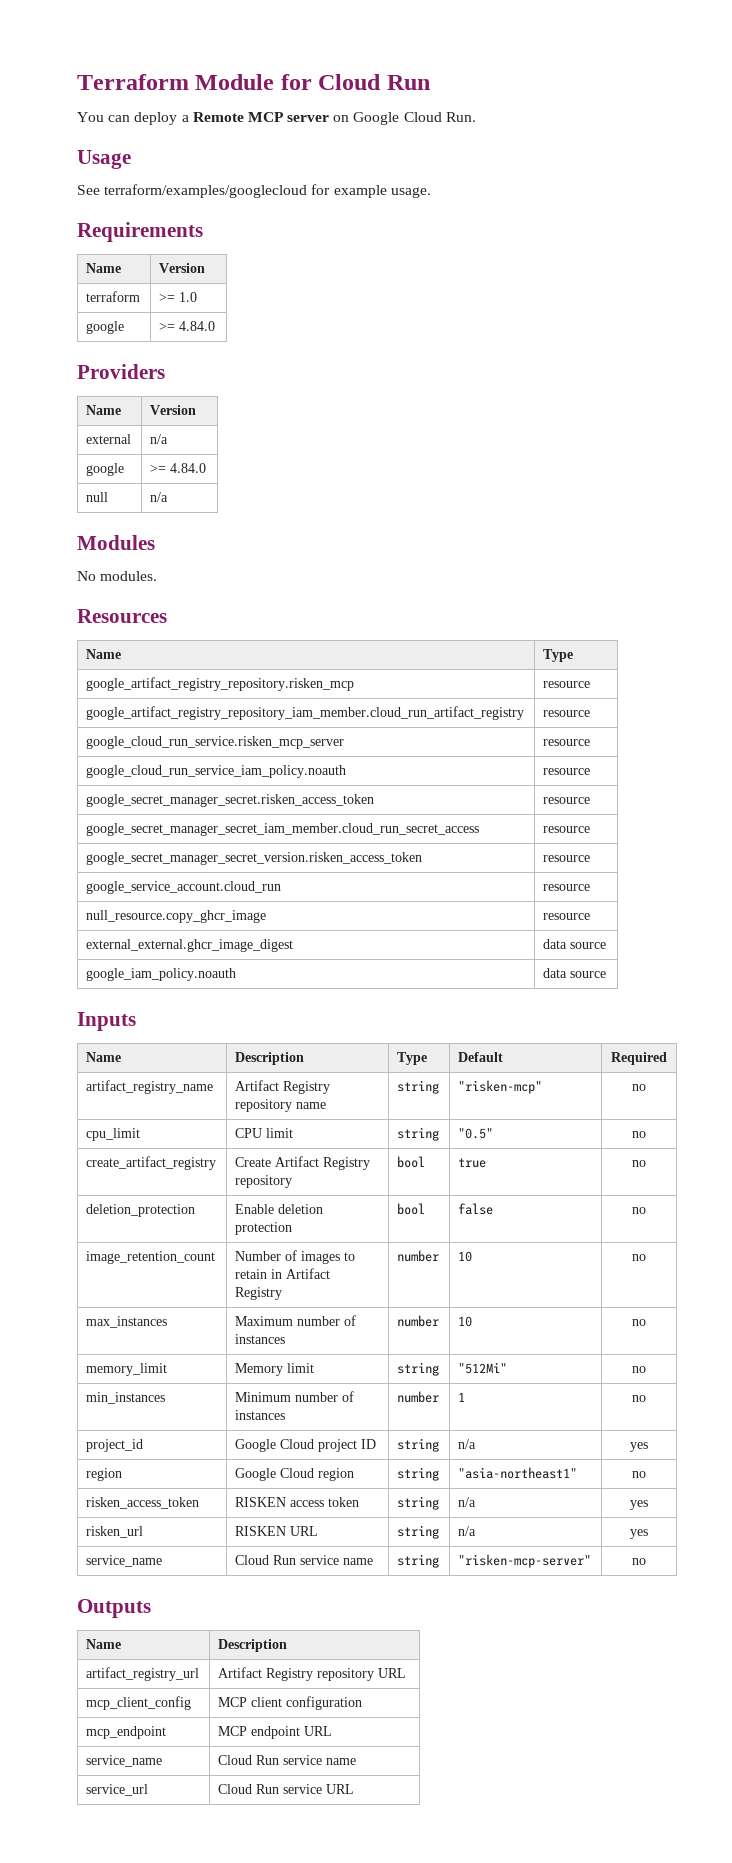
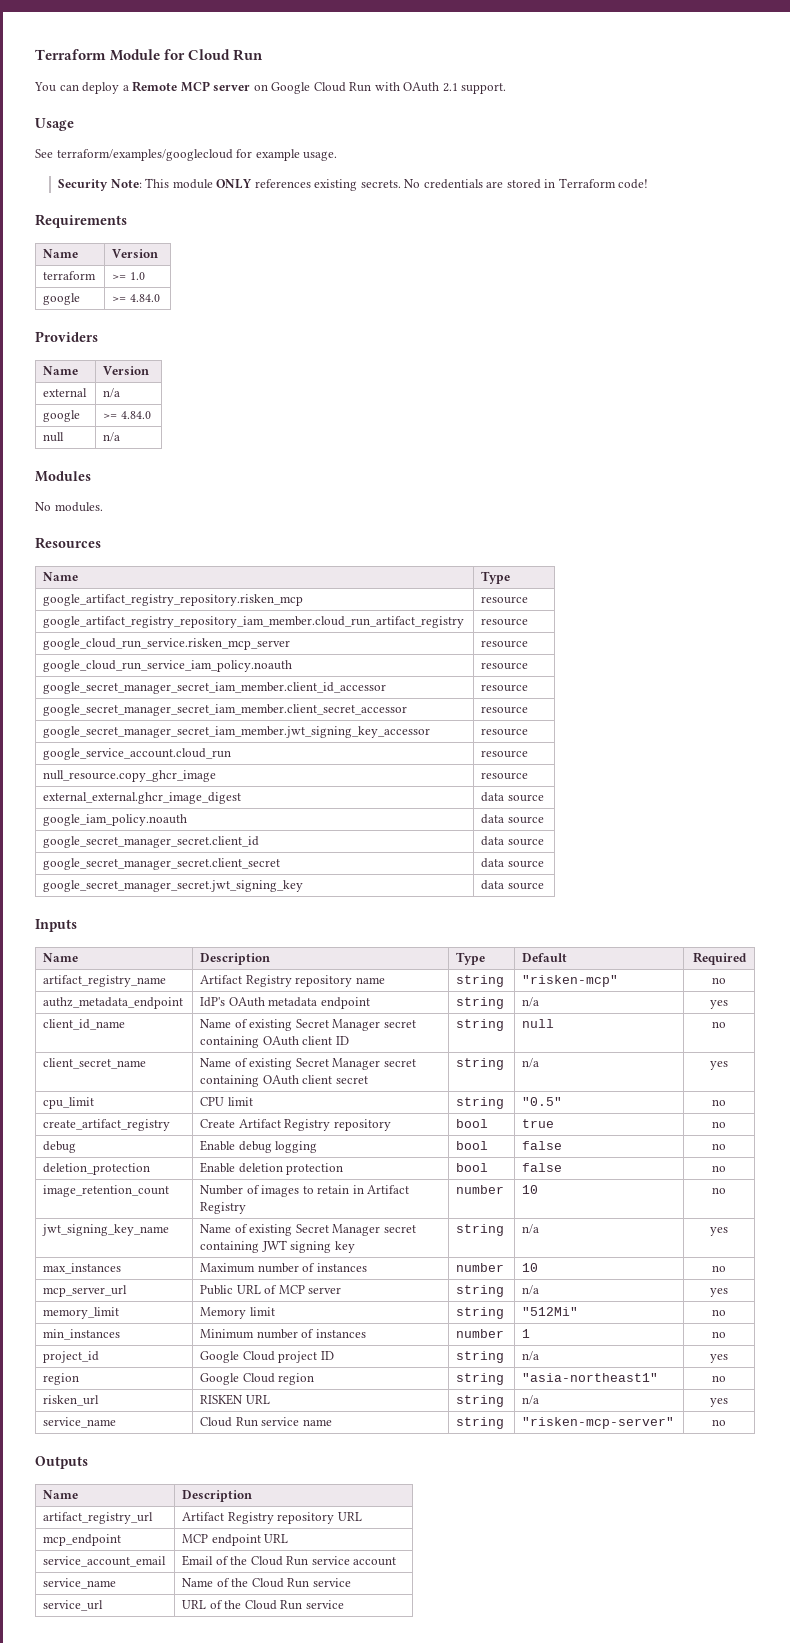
[445,112,476,122] Run. -> [349,82,507,94] Run with OAuth 2.1 support.
(431, 192) none -> [58,178,649,191] // Security Note: This module ONLY references existing secrets. No credentials are stored in Terraform code!
[86,794,375,807] [543,797,591,804] [86,823,480,836] [543,826,591,833] [86,852,423,865] google_secret_manager_secret.risken_access_token | resource // google_secret_manager_secret_iam_member.cloud_run_secret_access | resource // google_secret_manager_secret_version.risken_access_token -> [43,682,387,694] [481,684,529,692] [43,704,408,716] [481,706,529,714] [43,726,431,738] google_secret_manager_secret_iam_member.client_id_accessor | resource // google_secret_manager_secret_iam_member.client_secret_accessor | resource // google_secret_manager_secret_iam_member.jwt_signing_key_accessor
(607, 974) none -> [43,836,260,848] [481,836,544,846] [43,858,281,870] [481,858,544,868] [43,880,304,892] [481,880,544,890] // google_secret_manager_secret.client_id | data source // google_secret_manager_secret.client_secret | data source // google_secret_manager_secret.jwt_signing_key | data source
(646, 1087) none -> [43,997,184,1009] [200,997,370,1009] [456,997,505,1009] [522,997,540,1007] [710,1000,728,1009] [43,1019,126,1030] [200,1019,416,1031] [200,1036,349,1048] [456,1019,505,1031] [522,1019,555,1028] [712,1021,726,1028] [43,1058,147,1069] [200,1058,416,1070] [200,1075,368,1087] [456,1058,505,1070] [522,1058,540,1068] [710,1061,728,1070] // authz_metadata_endpoint | IdP's OAuth metadata endpoint | string | n/a | yes // client_id_name | Name of existing Secret Manager secret containing OAuth client ID | string | null | no // client_secret_name | Name of existing Secret Manager secret containing OAuth client secret | string | n/a | yes
(646, 1163) none -> [43,1141,77,1153] [200,1140,318,1153] [456,1141,489,1150] [522,1141,563,1150] [712,1143,726,1150] // debug | Enable debug logging | bool | false | no
(646, 1257) none -> [42,1224,170,1236] [200,1224,416,1236] [200,1240,355,1253] [456,1224,505,1236] [522,1224,540,1234] [710,1227,728,1236] // jwt_signing_key_name | Name of existing Secret Manager secret containing JWT signing key | string | n/a | yes
(646, 1322) none -> [43,1285,128,1297] [200,1285,342,1295] [456,1285,505,1297] [522,1285,540,1295] [710,1288,728,1297] // mcp_server_url | Public URL of MCP server | string | n/a | yes
[86,1497,200,1509] [235,1497,360,1507] [397,1496,440,1510] [458,1497,477,1507] [630,1500,648,1510] // risken_access_token | RISKEN access token | string | n/a | yes -> (726, 1378) none
[86,1696,192,1710] [218,1696,363,1710] // mcp_client_config | MCP client configuration -> (362, 1516) none
[86,1755,163,1767] [218,1755,357,1765] [86,1784,149,1796] [218,1784,355,1794] service_name | Cloud Run service name // service_url | Cloud Run service URL -> [43,1556,167,1567] [182,1555,397,1566] [43,1578,117,1589] [182,1578,351,1588] [43,1600,104,1611] [182,1600,344,1610] service_account_email | Email of the Cloud Run service account // service_name | Name of the Cloud Run service // service_url | URL of the Cloud Run service

